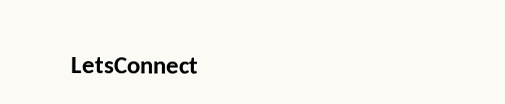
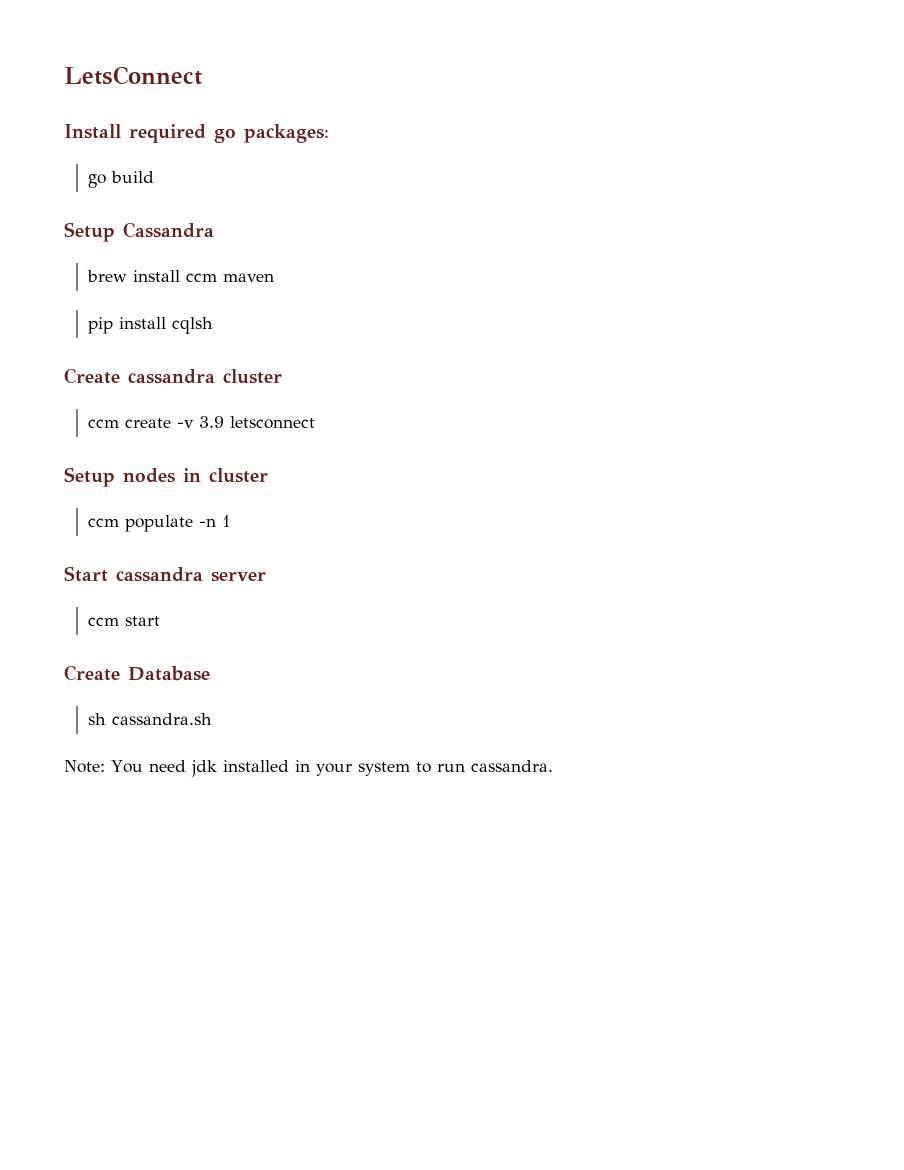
(198, 65) none -> [64,124,329,143] [88,171,155,188] [64,222,214,242] [87,270,275,282] [88,317,214,334] [64,368,282,384] [88,416,316,429] [64,467,268,487] [88,515,231,532] [64,566,266,582] [88,616,161,626] [64,665,210,681] [88,713,213,725] [64,760,553,777] // Install required go packages: // go build // Setup Cassandra // brew install ccm maven // pip install cqlsh // Create cassandra cluster // ccm create -v 3.9 letsconnect // Setup nodes in cluster // ccm populate -n 1 // Start cassandra server // ccm start // Create Database // sh cassandra.sh // Note: You need jdk installed in your system to run cassandra.

